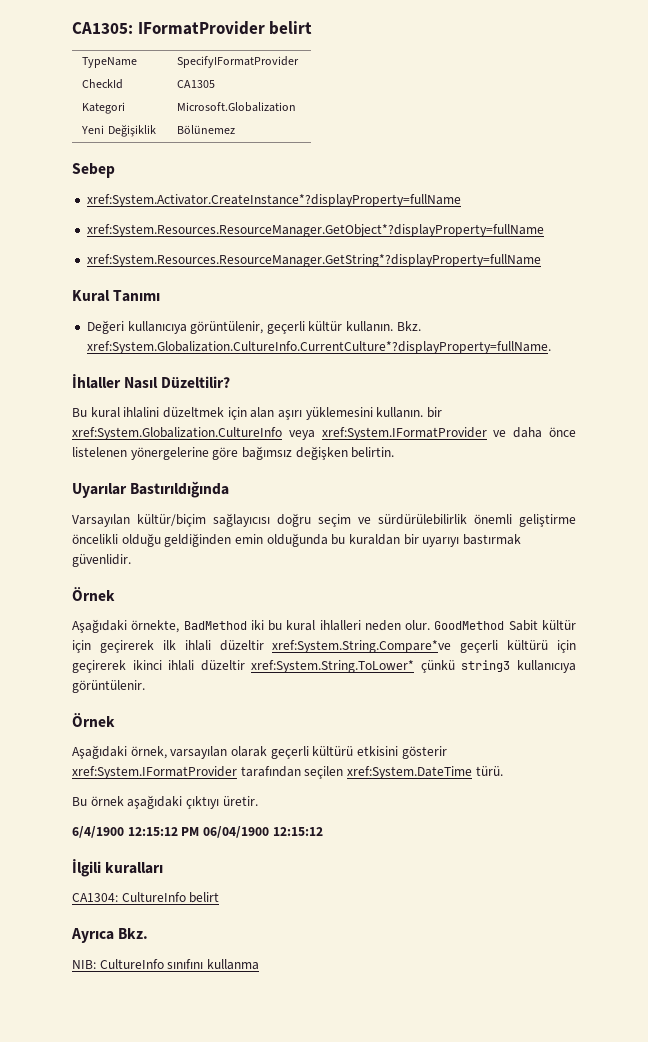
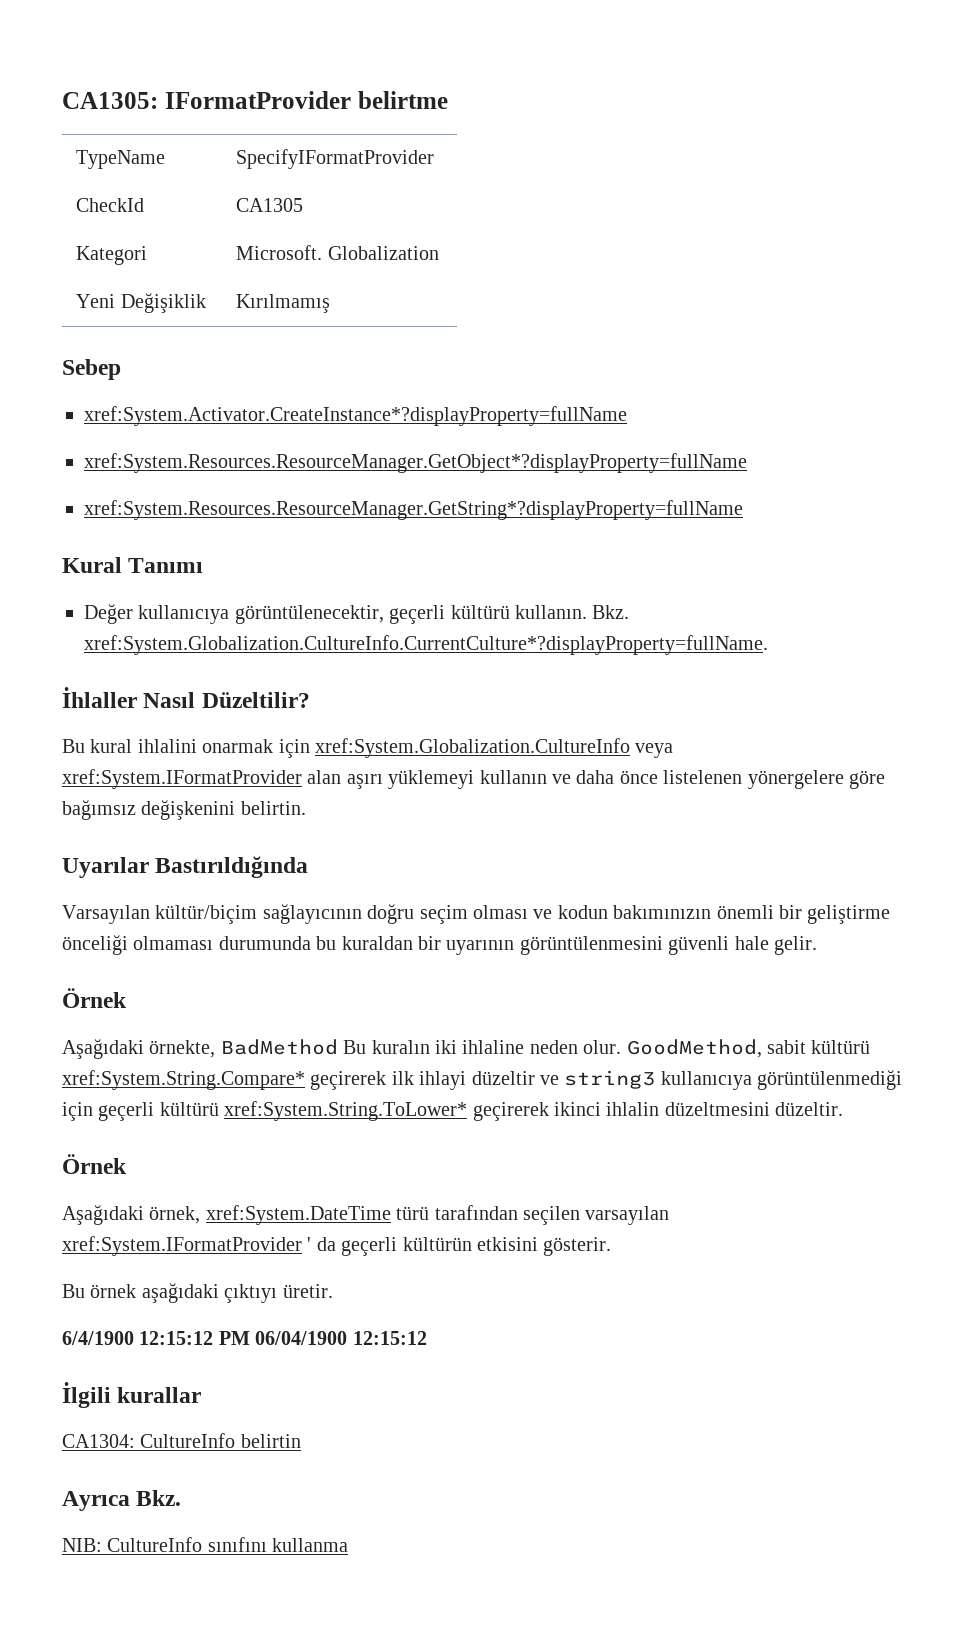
[269,21,313,35] belirt -> [357,91,448,109] belirtme
[177,102,297,112] Microsoft.Globalization -> [236,245,439,260] Microsoft. Globalization
[177,125,236,134] Bölünemez -> [236,294,331,313] Kırılmamış
[86,320,343,334] Değeri kullanıcıya görüntülenir, geçerli kültür -> [84,604,510,624] Değer kullanıcıya görüntülenecektir, geçerli kültürü
[162,407,442,420] [72,427,487,440] düzeltmek için alan aşırı yüklemesini kullanın. bir xref:System.Globalization.CultureInfo veya xref:System.IFormatProvider -> [202,738,674,758] [62,769,547,789] onarmak için xref:System.Globalization.CultureInfo veya xref:System.IFormatProvider alan aşırı yüklemeyi kullanın
[130,447,209,460] yönergelerine -> [747,770,844,789] yönergelere
[295,446,348,460] değişken -> [141,800,236,820] değişkenini
[213,513,270,527] sağlayıcısı -> [262,904,362,924] sağlayıcının
[358,514,576,527] [72,533,521,547] [72,554,131,567] [72,587,115,601] [72,619,576,633] [72,640,576,653] ve sürdürülebilirlik önemli geliştirme öncelikli olduğu geldiğinden emin olduğunda bu kuraldan bir uyarıyı bastırmak güvenlidir. // Örnek // Aşağıdaki örnekte, BadMethod iki bu kural ihlalleri neden olur. GoodMethod Sabit kültür için geçirerek ilk ihlali düzeltir xref:System.String.Compare*ve geçerli kültürü için -> [472,905,891,924] [62,935,817,955] [62,988,127,1008] [62,1039,871,1059] [62,1070,903,1090] [62,1101,468,1121] olması ve kodun bakımınızın önemli bir geliştirme önceliği olmaması durumunda bu kuraldan bir uyarının görüntülenmesini güvenli hale gelir. // Örnek // Aşağıdaki örnekte, BadMethod Bu kuralın iki ihlaline neden olur. GoodMethod, sabit kültürü xref:System.String.Compare* geçirerek ilk ihlayi düzeltir ve string3 kullanıcıya görüntülenmediği için geçerli kültürü xref:System.String.ToLower*
[168,660,576,673] [72,680,145,693] [72,713,115,727] [72,745,447,759] [72,766,503,779] ihlali düzeltir xref:System.String.ToLower* çünkü string3 kullanıcıya görüntülenir. // Örnek // Aşağıdaki örnek, varsayılan olarak geçerli kültürü etkisini gösterir xref:System.IFormatProvider tarafından seçilen xref:System.DateTime türü. -> [606,1102,844,1116] [62,1154,127,1174] [62,1205,670,1225] [62,1236,612,1256] ihlalin düzeltmesini düzeltir. // Örnek // Aşağıdaki örnek, xref:System.DateTime türü tarafından seçilen varsayılan xref:System.IFormatProvider ' da geçerli kültürün etkisini gösterir.
[105,862,164,874] kuralları -> [117,1387,202,1403] kurallar
[189,892,220,903] belirt -> [240,1434,301,1448] belirtin

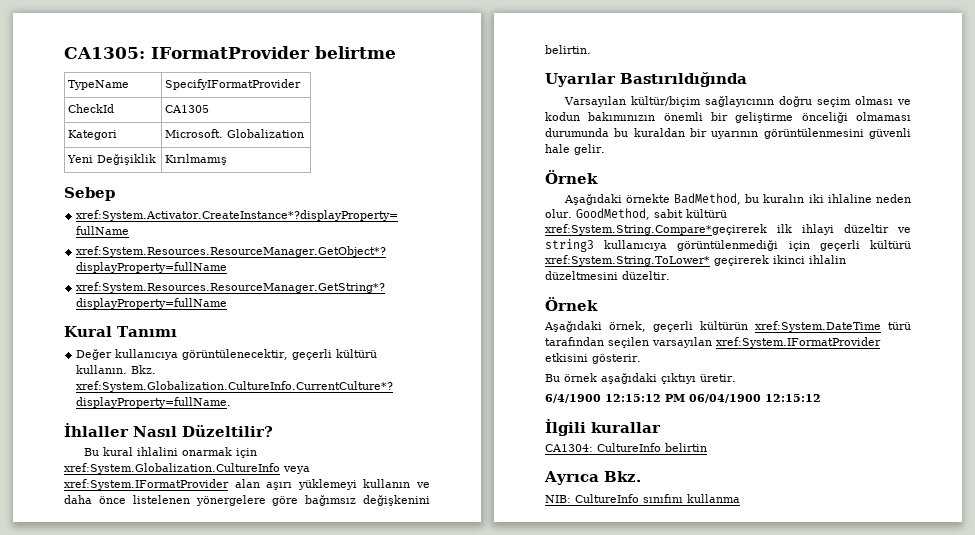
[149,1039,367,1058] örnekte, BadMethod Bu -> [625,193,760,205] örnekte BadMethod, bu
[62,1070,387,1090] xref:System.String.Compare* geçirerek -> [545,224,767,235] xref:System.String.Compare*geçirerek
(201, 1215) none -> [653,321,748,332] geçerli kültürün
[307,1237,472,1256] ' da geçerli kültürün -> (881, 342) none

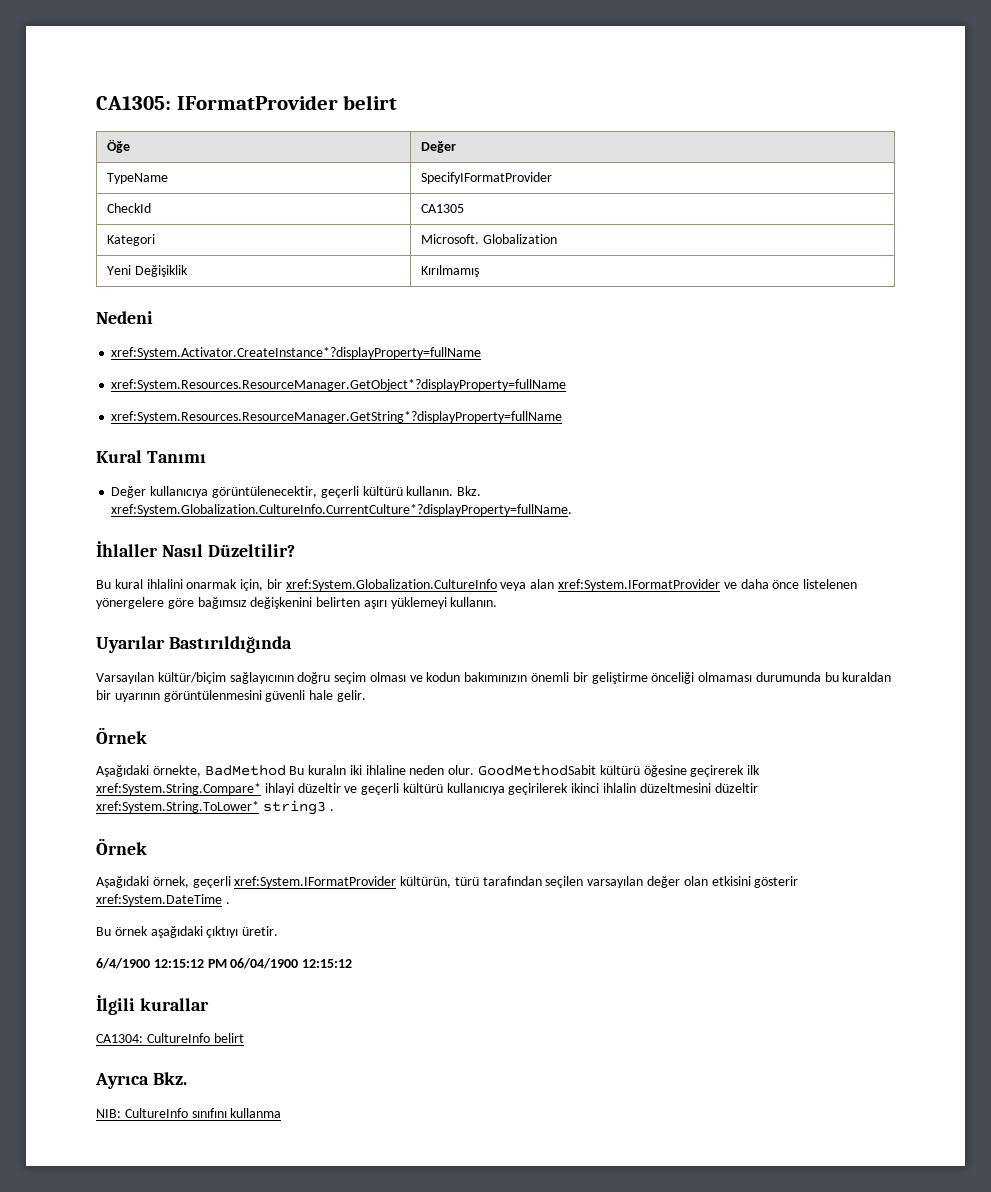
[314,46,396,59] belirtme -> [343,95,398,110] [107,139,131,153] [421,141,457,153] belirt // Öğe | Değer
[64,187,115,201] Sebep -> [96,311,153,324] Nedeni
[235,448,257,458] [64,463,310,474] [64,479,411,490] için xref:System.Globalization.CultureInfo veya xref:System.IFormatProvider alan aşırı yüklemeyi kullanın -> [240,579,721,591] için, bir xref:System.Globalization.CultureInfo veya alan xref:System.IFormatProvider
[545,45,591,54] belirtin. -> [316,597,498,609] belirten aşırı yüklemeyi kullanın.
[625,193,760,205] örnekte BadMethod, bu -> [152,765,305,777] örnekte, BadMethod Bu
[575,208,727,220] [545,224,911,235] [545,239,911,252] [545,255,846,266] [545,271,670,280] GoodMethod, sabit kültürü xref:System.String.Compare*geçirerek ilk ihlayi düzeltir ve string3 kullanıcıya görüntülenmediği için geçerli kültürü xref:System.String.ToLower* geçirerek ikinci ihlalin düzeltmesini düzeltir. -> [478,765,761,777] [96,783,758,795] [96,800,334,815] GoodMethodSabit kültürü öğesine geçirerek ilk xref:System.String.Compare* ihlayi düzeltir ve geçerli kültürü kullanıcıya geçirilerek ikinci ihlalin düzeltmesini düzeltir xref:System.String.ToLower* string3 .
[700,321,881,332] kültürün xref:System.DateTime -> [234,876,452,888] xref:System.IFormatProvider kültürün,
[716,337,881,348] [545,353,641,364] xref:System.IFormatProvider etkisini gösterir. -> [647,876,799,888] [96,894,230,906] değer olan etkisini gösterir xref:System.DateTime .
[665,443,707,452] belirtin -> [213,1033,244,1043] belirt

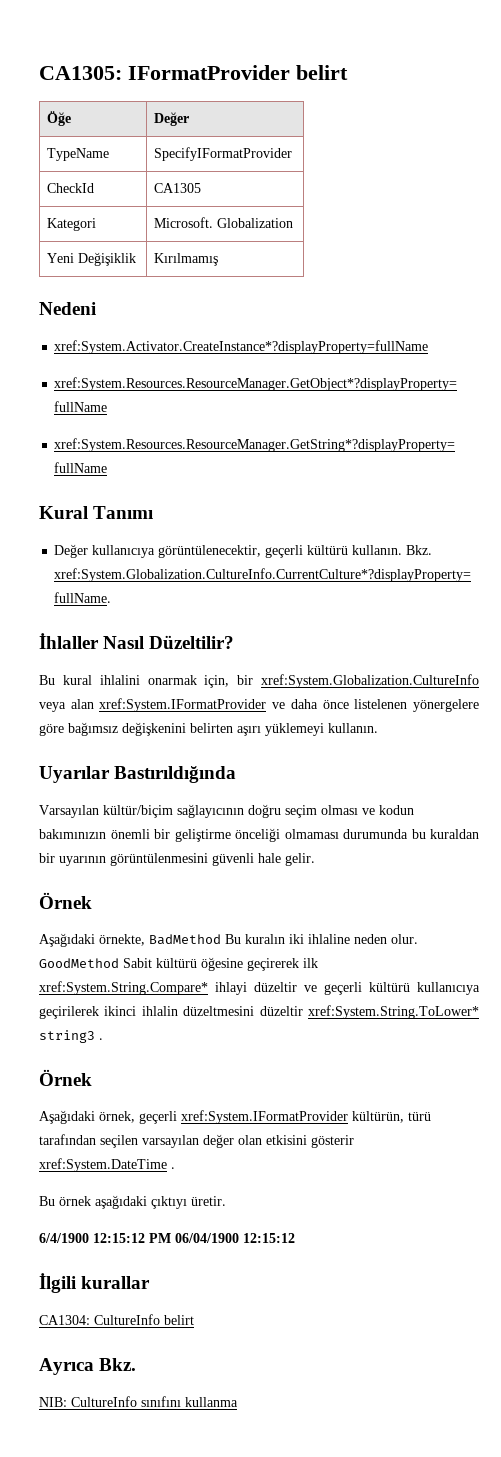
[478,765,597,776] GoodMethodSabit -> [39,958,152,968] GoodMethod Sabit

